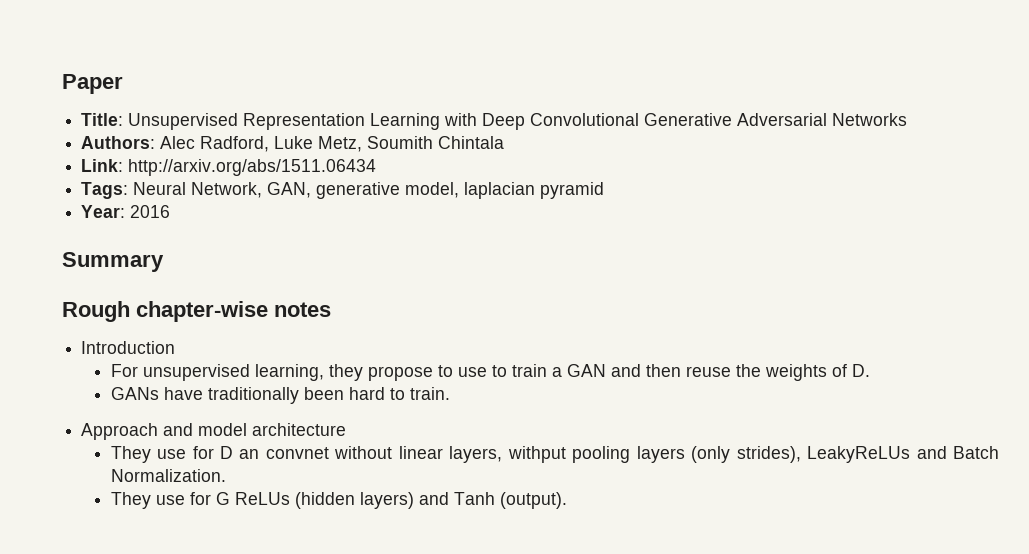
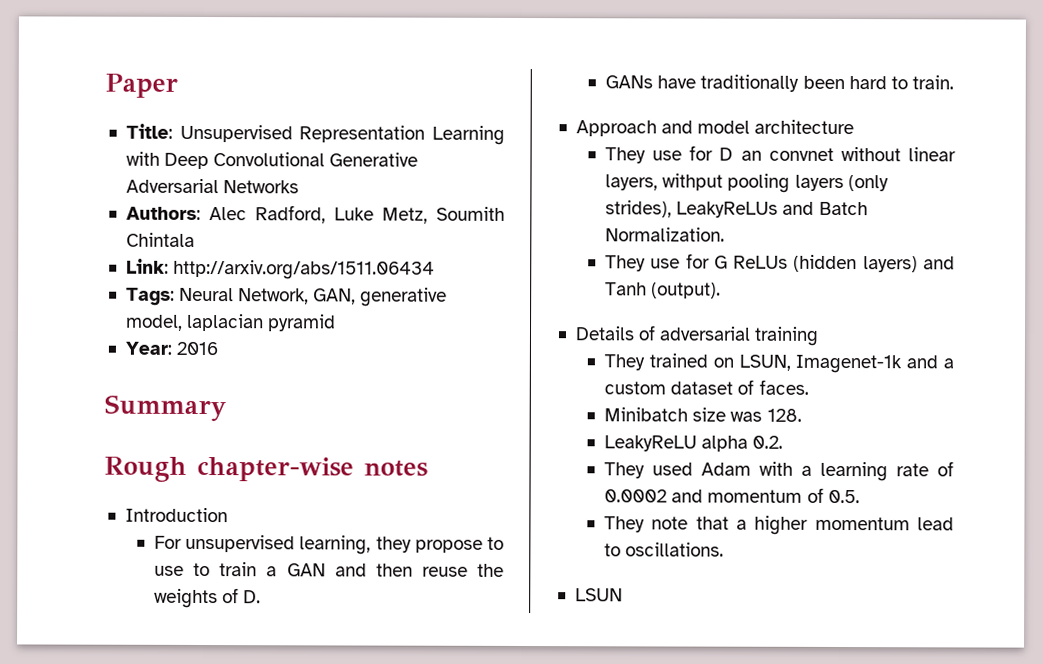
(567, 500) none -> [574,325,820,346] [604,353,954,374] [604,379,809,395] [604,407,802,422] [604,435,784,452] [604,461,954,482] [604,487,860,504] [604,515,954,535] [604,542,725,557] [574,588,623,602] // Details of adversarial training // They trained on LSUN, Imagenet-1k and a custom dataset of faces. // Minibatch size was 128. // LeakyReLU alpha 0.2. // They used Adam with a learning rate of 0.0002 and momentum of 0.5. // They note that a higher momentum lead to oscillations. // LSUN

